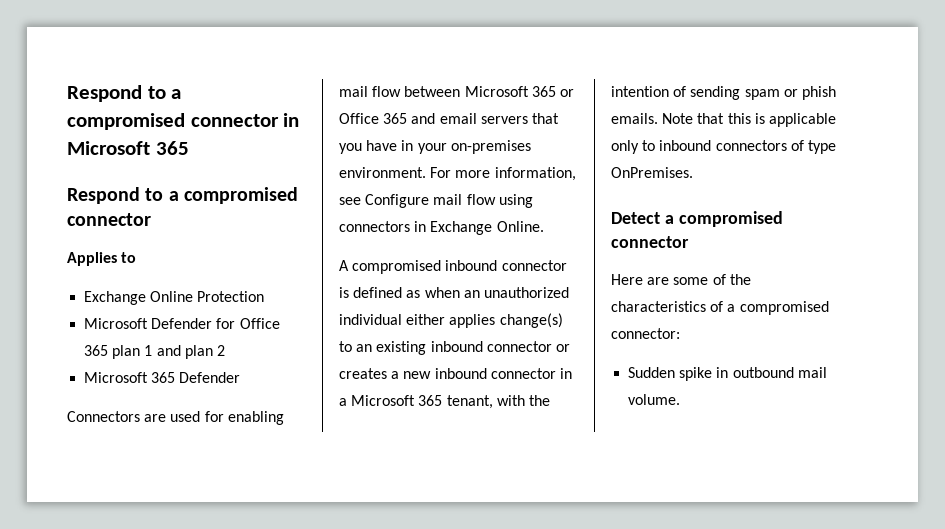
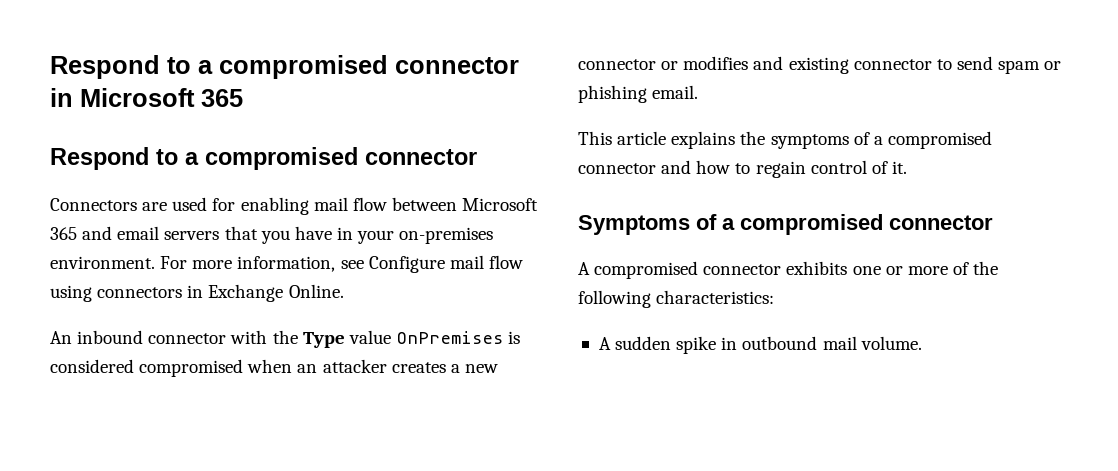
[67,252,137,266] [84,291,265,305] [84,318,280,329] [84,345,225,359] [84,372,241,383] // Applies to // Exchange Online Protection // Microsoft Defender for Office 365 plan 1 and plan 2 // Microsoft 365 Defender -> (477, 157) none
[559,89,574,97] [339,113,408,124] or Office 365 -> (77, 233) none
[339,260,567,274] [339,287,569,298] [339,313,563,328] [339,341,570,355] [339,368,572,379] [339,395,550,409] [611,86,836,100] [611,113,836,127] [611,140,836,154] [611,167,693,178] [611,211,783,227] [611,236,689,248] [611,274,751,285] [611,301,829,315] [611,328,680,339] [628,367,676,378] A compromised inbound connector is defined as when an unauthorized individual either applies change(s) to an existing inbound connector or creates a new inbound connector in a Microsoft 365 tenant, with the intention of sending spam or phish emails. Note that this is applicable only to inbound connectors of type OnPremises. // Detect a compromised connector // Here are some of the characteristics of a compromised connector: // Sudden -> [50,330,521,348] [50,359,498,377] [578,56,1062,74] [578,85,699,103] [578,131,992,149] [578,160,907,178] [578,214,993,235] [578,261,999,279] [578,290,775,308] [598,336,672,350] An inbound connector with the Type value OnPremises is considered compromised when an attacker creates a new connector or modifies and existing connector to send spam or phishing email. // This article explains the symptoms of a compromised connector and how to regain control of it. // Symptoms of a compromised connector // A compromised connector exhibits one or more of the following characteristics: // A sudden

